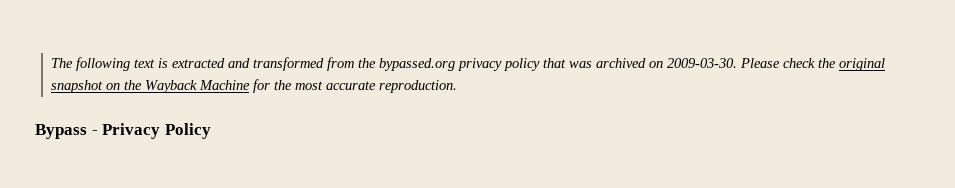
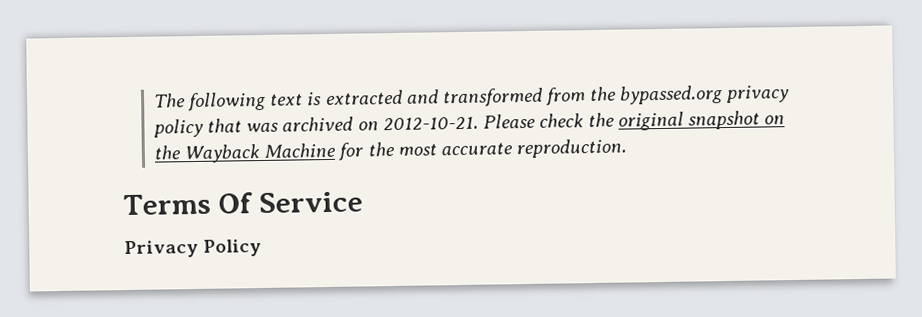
[667,58,738,68] 2009-03-30. -> [382,116,479,131] 2012-10-21.
[35,124,98,139] Bypass - -> [123,191,363,216] Terms Of Service //

